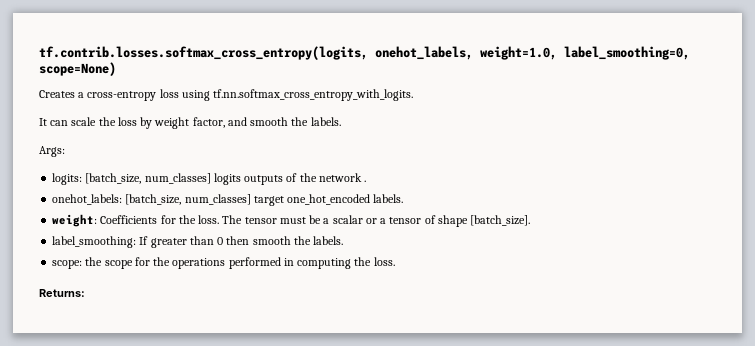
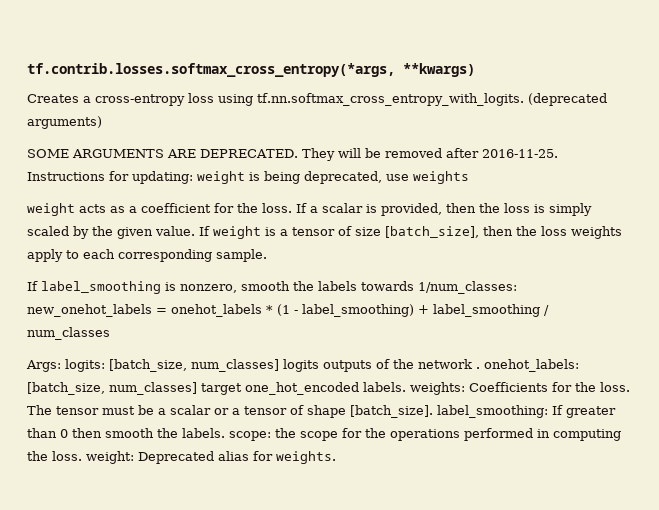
[39,46,690,60] [39,62,116,76] tf.contrib.losses.softmax_cross_entropy(logits, onehot_labels, weight=1.0, label_smoothing=0, scope=None) -> [27,63,475,77] tf.contrib.losses.softmax_cross_entropy(*args, **kwargs)
[39,117,341,129] // It can scale the loss by weight factor, and smooth the labels. -> [528,93,607,106] [27,116,102,129] [27,148,558,161] [27,171,469,184] [27,203,592,216] [27,226,622,239] [27,249,267,262] [27,281,517,294] [27,304,549,317] [27,327,110,340] (deprecated arguments) // SOME ARGUMENTS ARE DEPRECATED. They will be removed after 2016-11-25. Instructions for updating: weight is being deprecated, use weights // weight acts as a coefficient for the loss. If a scalar is provided, then the loss is simply scaled by the given value. If weight is a tensor of size [batch_size], then the loss weights apply to each corresponding sample. // If label_smoothing is nonzero, smooth the labels towards 1/num_classes: new_onehot_labels = onehot_labels * (1 - label_smoothing) + label_smoothing / num_classes
(65, 151) // -> (61, 366) none
(367, 181) // -> (480, 368) none
[52,214,98,227] // weight: -> [410,382,465,395] weights:
(531, 220) // -> (433, 411) none
(344, 240) // -> (225, 433) none
[39,289,85,297] // Returns: -> [86,451,336,464] weight: Deprecated alias for weights.

